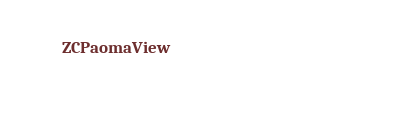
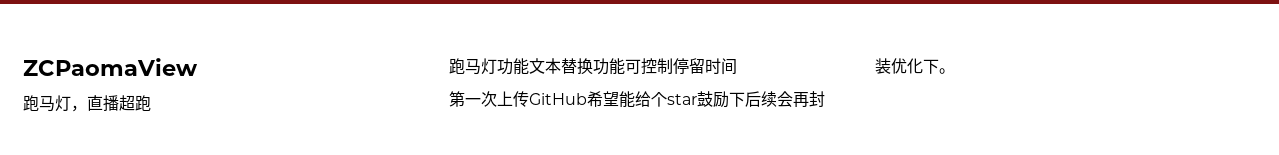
(171, 47) none -> [23,95,151,112] [449,58,737,75] [449,91,825,108] [875,58,955,74] // 跑马灯，直播超跑 // 跑马灯功能文本替换功能可控制停留时间 // 第一次上传GitHub希望能给个star鼓励下后续会再封装优化下。

